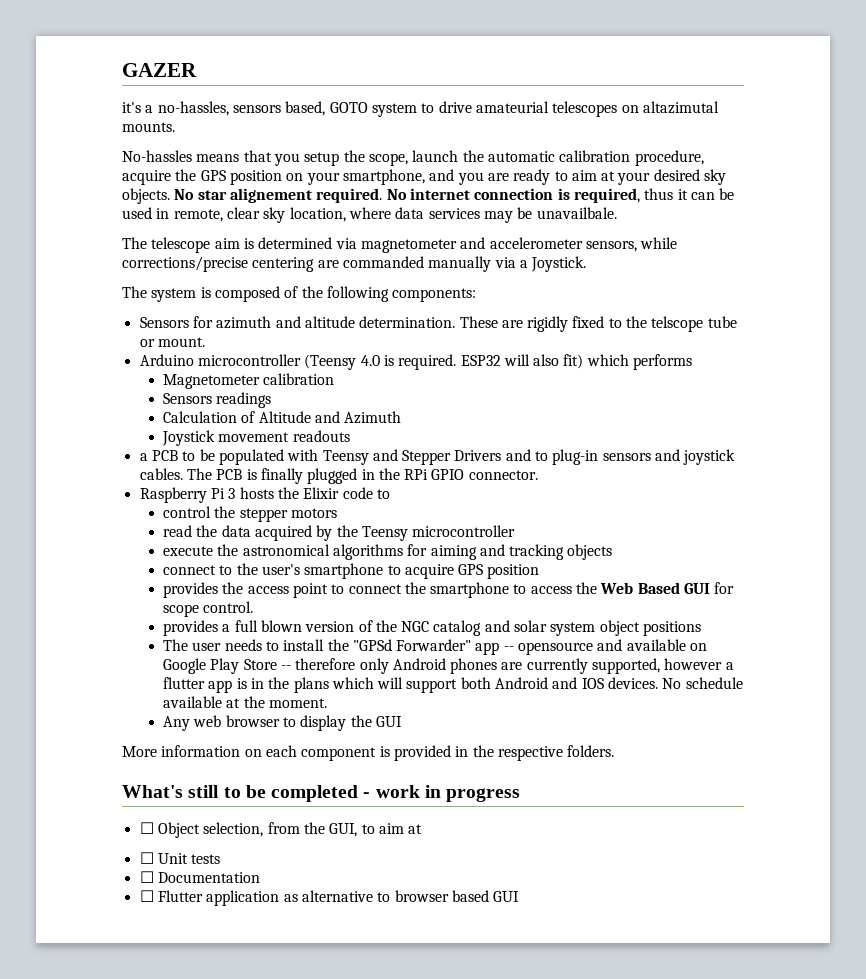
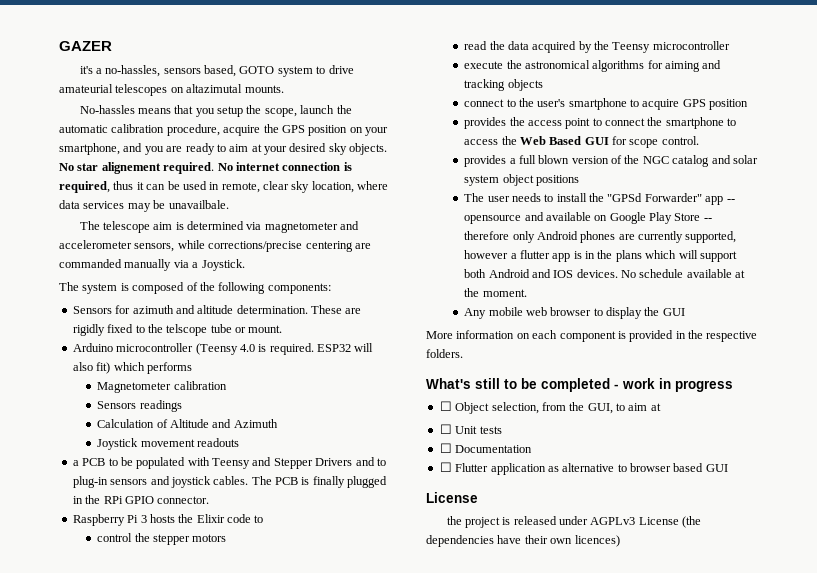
(190, 723) none -> [488,307,523,316] mobile
(520, 896) none -> [426,492,478,503] [446,516,702,528] [426,535,620,547] // License // the project is released under AGPLv3 License (the dependencies have their own licences)

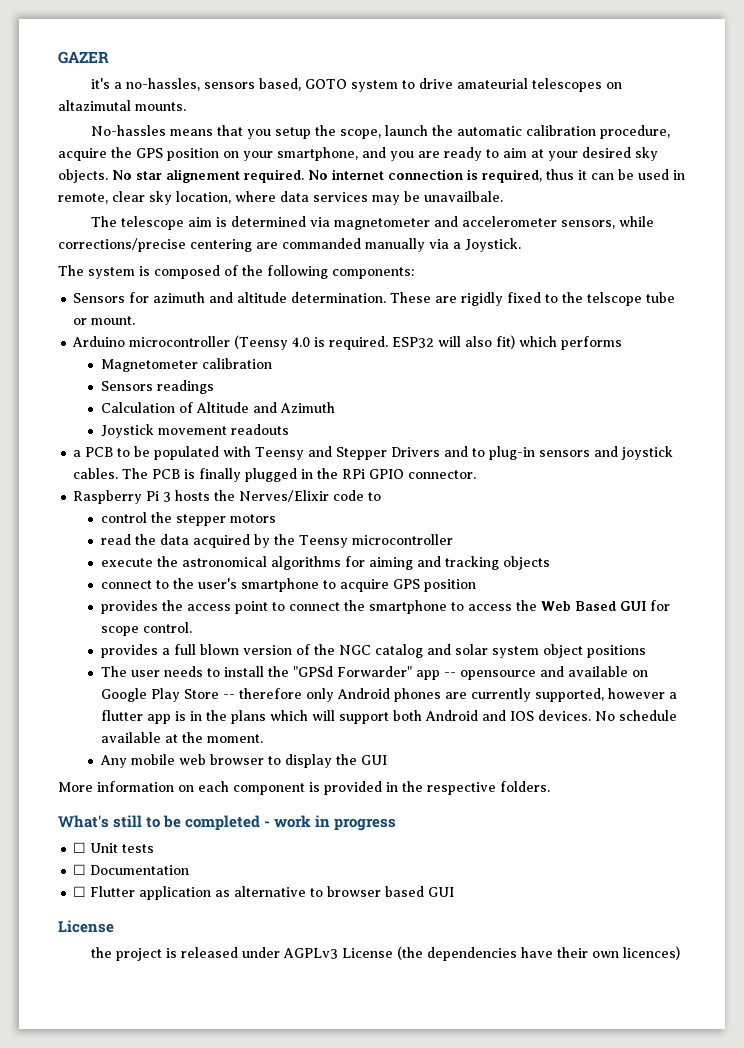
[196,514,225,523] Elixir -> [239,490,330,502] Nerves/Elixir
[439,401,661,414] // ☐ Object selection, from the GUI, to aim at -> (397, 824) none

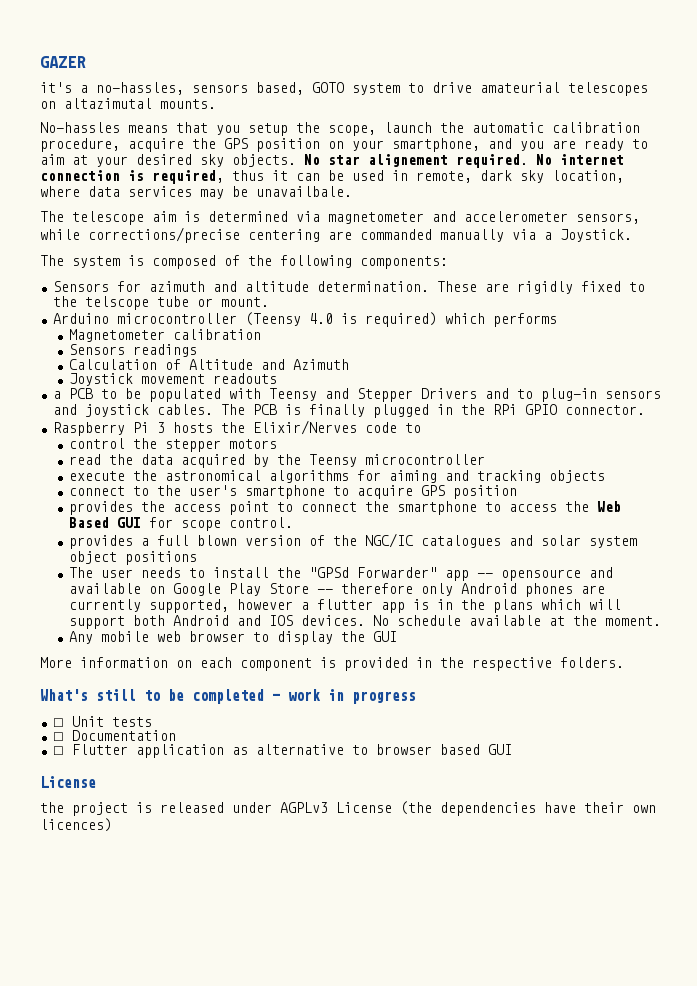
[112,191,145,202] clear -> [480,170,512,181] dark
[329,335,516,350] required. ESP32 will also fit) -> [364,312,437,327] required)
[239,490,330,502] Nerves/Elixir -> [252,420,357,435] Elixir/Nerves
[338,644,423,658] NGC catalog -> [364,533,501,548] NGC/IC catalogues

